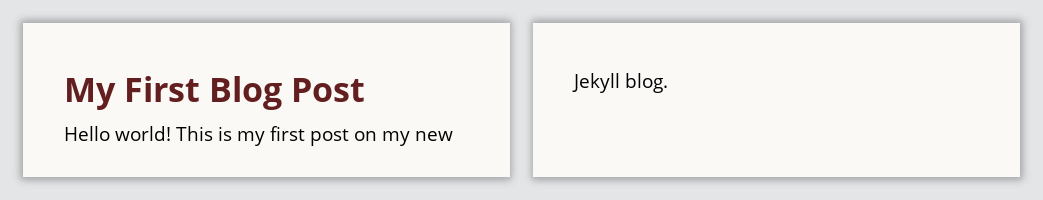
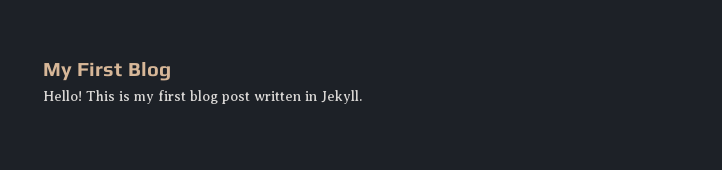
[291,78,366,102] [64,126,171,141] Post // Hello world! -> [43,90,82,101] // Hello!
[310,129,453,146] [572,73,668,93] post on my new Jekyll blog. -> [190,90,362,104] blog post written in Jekyll.

